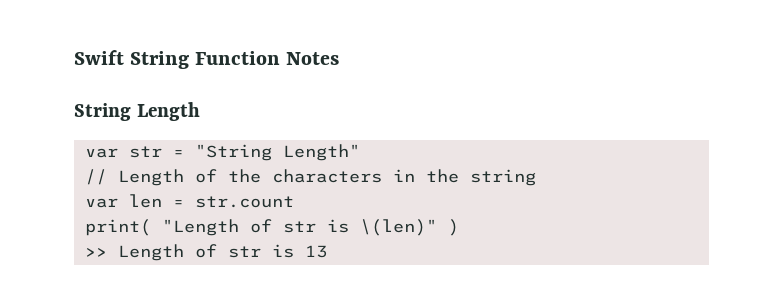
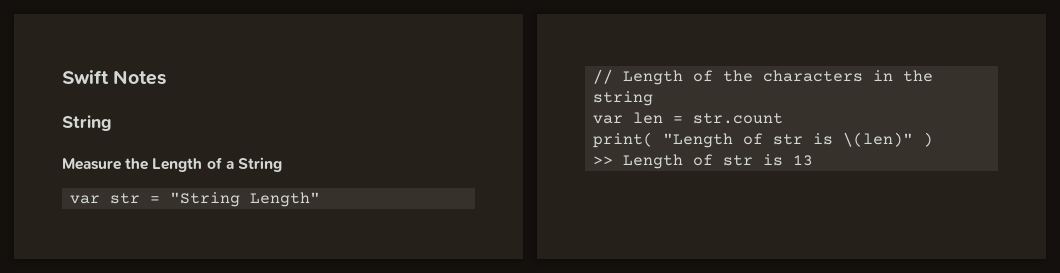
[130,51,281,69] String Function -> (109, 77) none
[136,102,200,121] Length -> [62,157,282,172] // Measure the Length of a String

